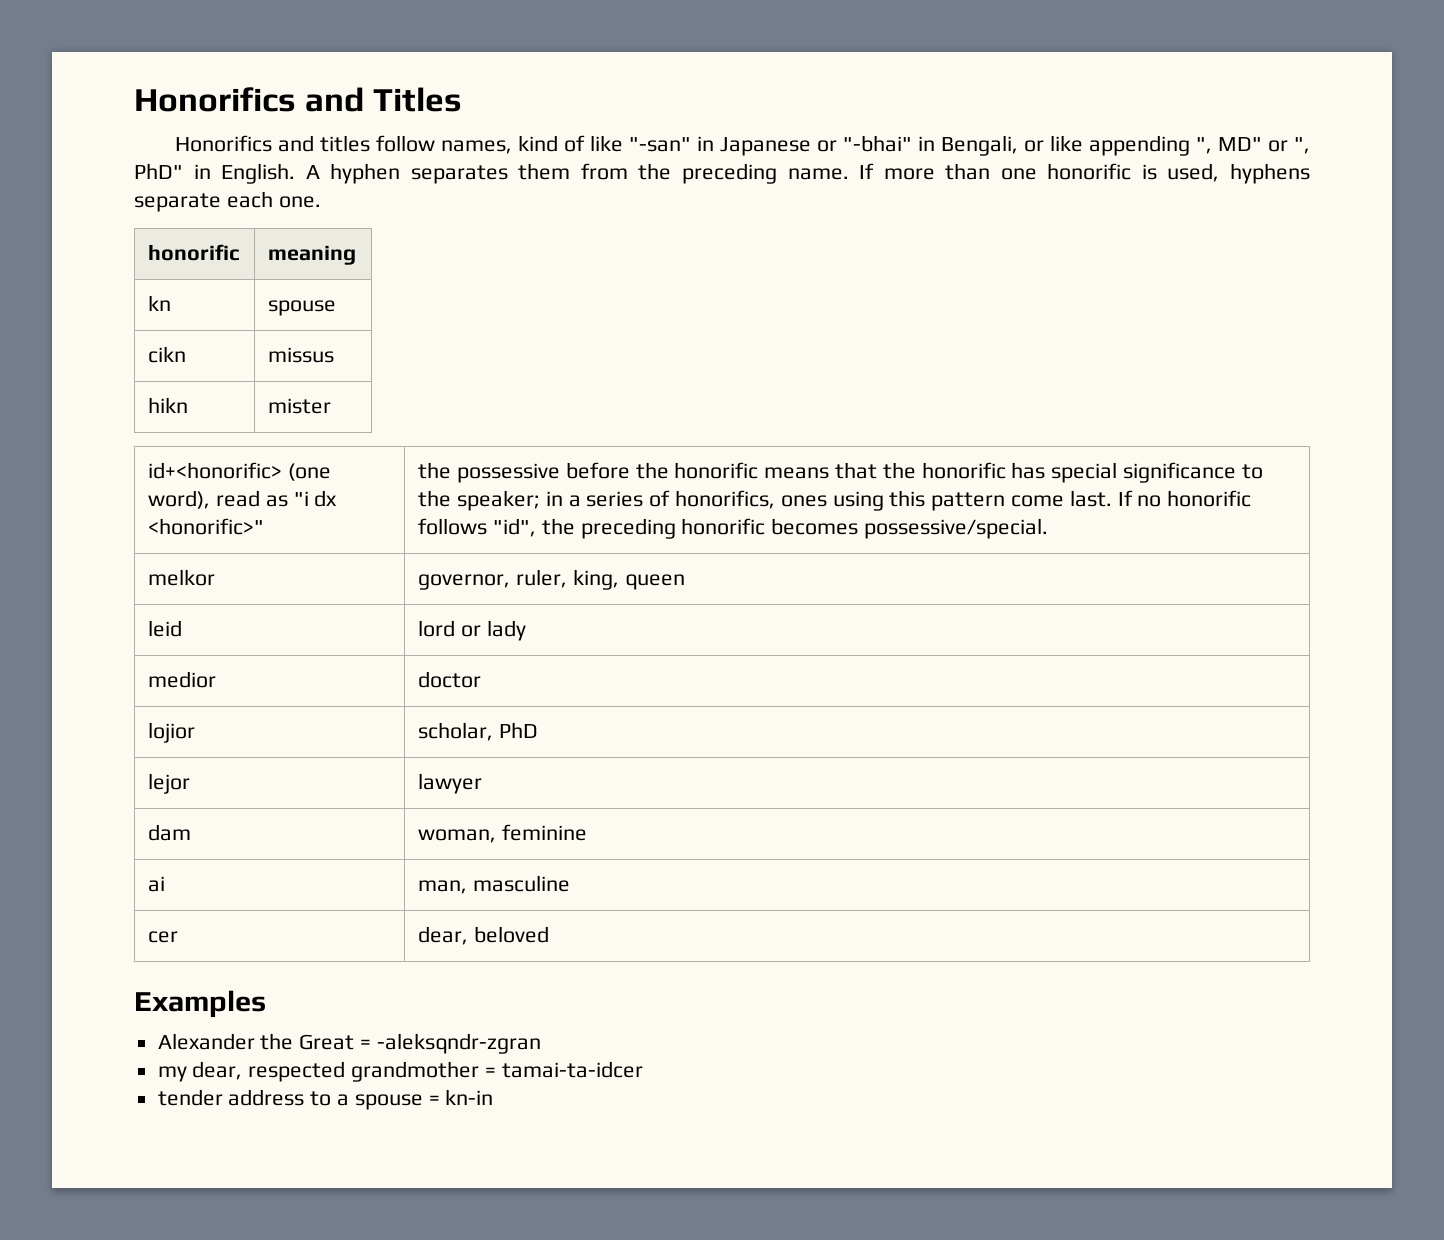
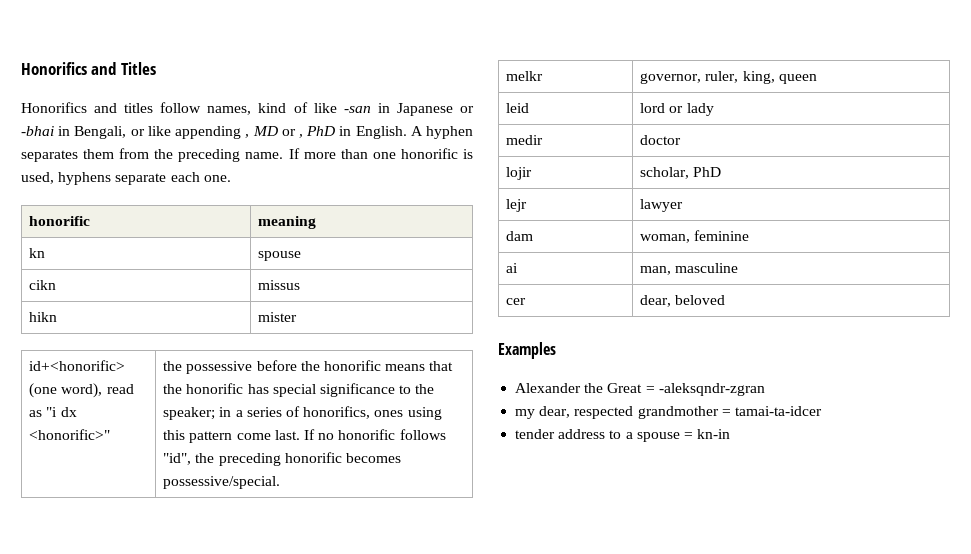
[628,137,691,152] "-san" -> [343,106,371,113] -san
[842,135,912,152] "-bhai" -> [21,126,54,136] -bhai
[1195,137,1311,154] [134,163,183,179] ", MD" or ", PhD" -> [245,126,336,138] , MD or , PhD
[148,569,216,586] melkor -> [506,71,544,81] melkr
[148,671,217,688] medior -> [506,135,544,145] medir
[148,722,196,743] lojior -> [506,167,533,180] lojir
[148,773,191,794] lejor -> [506,199,528,212] lejr

